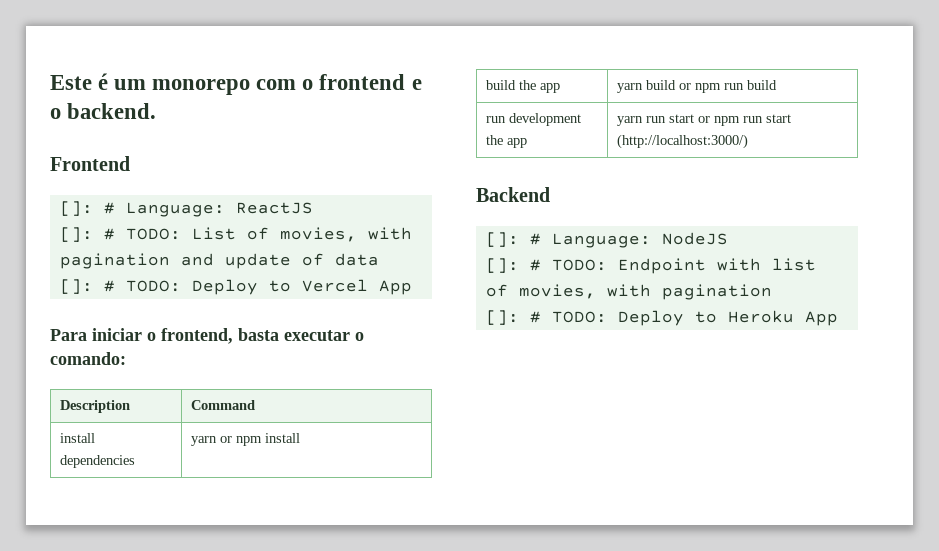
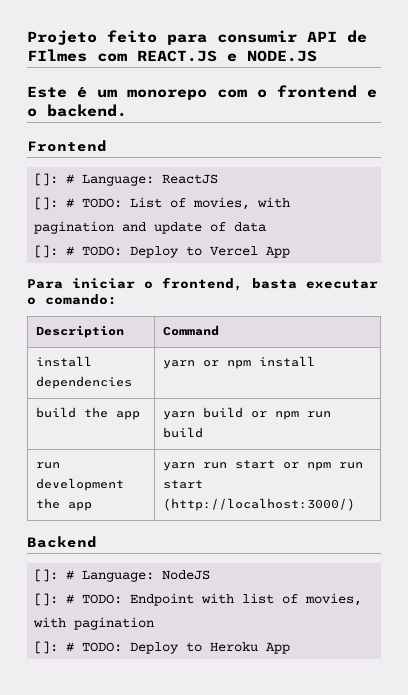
(50, 82) none -> [27,30,367,45] [27,49,317,62] Projeto feito para consumir API de FIlmes com REACT.JS e NODE.JS //

